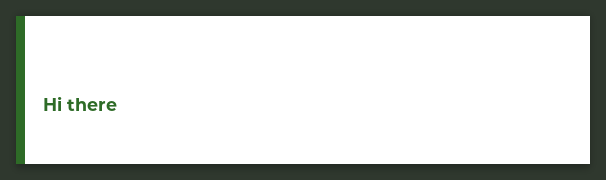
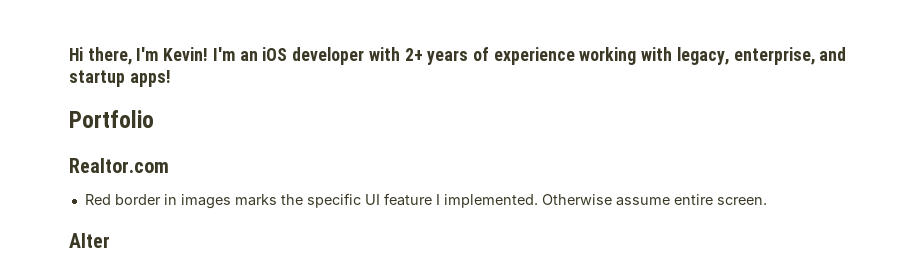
[67,98,117,111] there -> [87,47,847,65] [69,70,171,87] [69,110,154,128] [69,158,169,173] [84,193,767,209] [69,233,110,248] there, I'm Kevin! I'm an iOS developer with 2+ years of experience working with legacy, enterprise, and startup apps! // Portfolio // Realtor.com // Red border in images marks the specific UI feature I implemented. Otherwise assume entire screen. // Alter

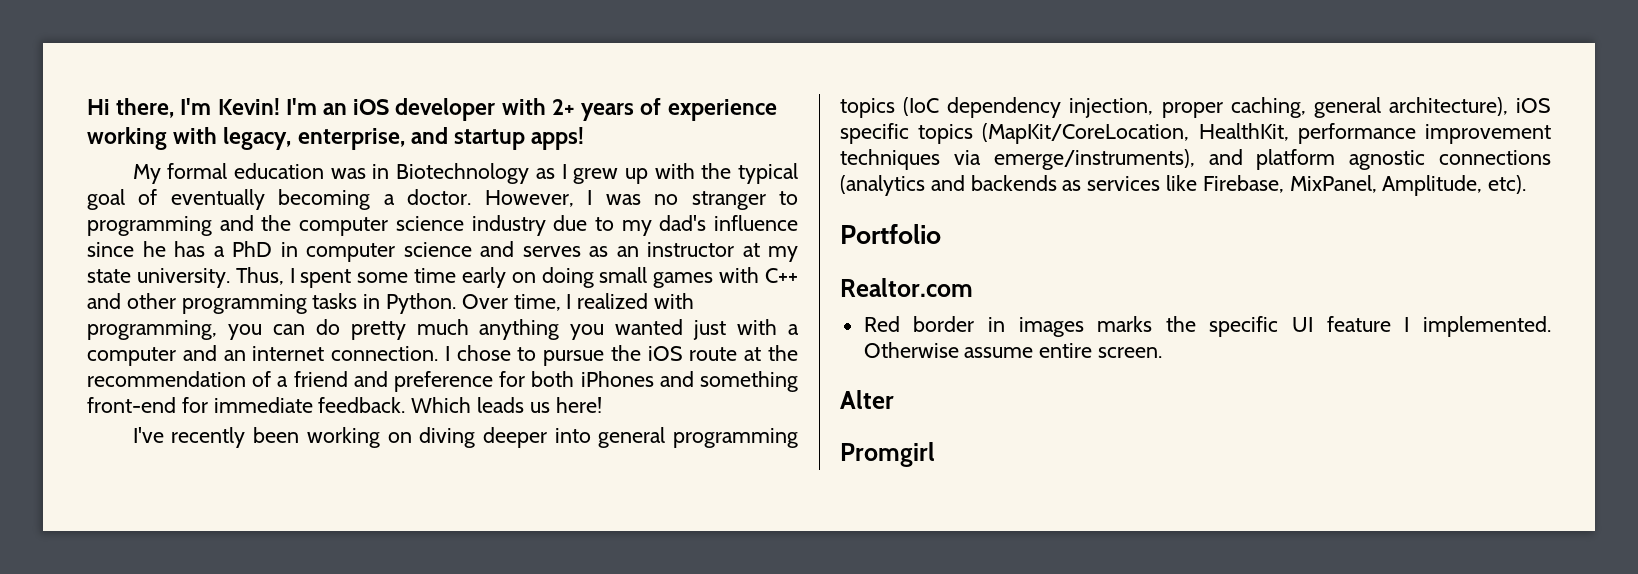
(171, 78) none -> [132,163,798,184] [87,189,799,210] [87,215,798,236] [87,241,798,262] [87,267,798,288] [87,293,695,314] [87,319,799,340] [87,345,798,366] [87,371,798,392] [87,397,602,413] [132,427,798,448] [840,97,1551,118] [840,123,1551,144] [840,149,1551,170] [840,175,1527,196] // My formal education was in Biotechnology as I grew up with the typical goal of eventually becoming a doctor. However, I was no stranger to programming and the computer science industry due to my dad's influence since he has a PhD in computer science and serves as an instructor at my state university. Thus, I spent some time early on doing small games with C++ and other programming tasks in Python. Over time, I realized with programming, you can do pretty much anything you wanted just with a computer and an internet connection. I chose to pursue the iOS route at the recommendation of a friend and preference for both iPhones and something front-end for immediate feedback. Which leads us here! // I've recently been working on diving deeper into general programming topics (IoC dependency injection, proper caching, general architecture), iOS specific topics (MapKit/CoreLocation, HealthKit, performance improvement techniques via emerge/instruments), and platform agnostic connections (analytics and backends as services like Firebase, MixPanel, Amplitude, etc).
(110, 240) none -> [840,442,935,467] // Promgirl

